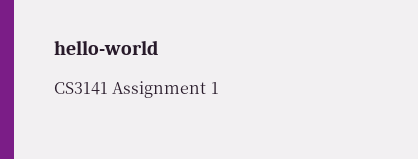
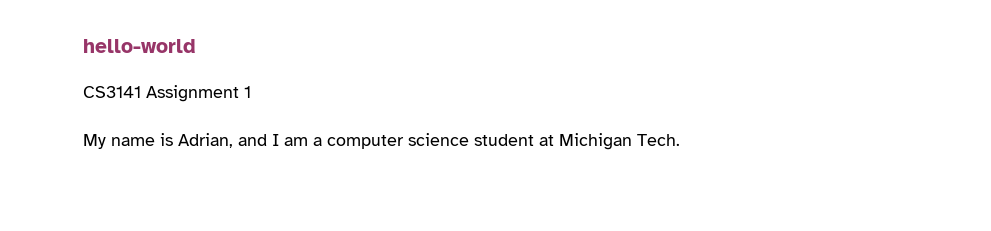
(219, 88) none -> [83,133,680,150] // My name is Adrian, and I am a computer science student at Michigan Tech.

